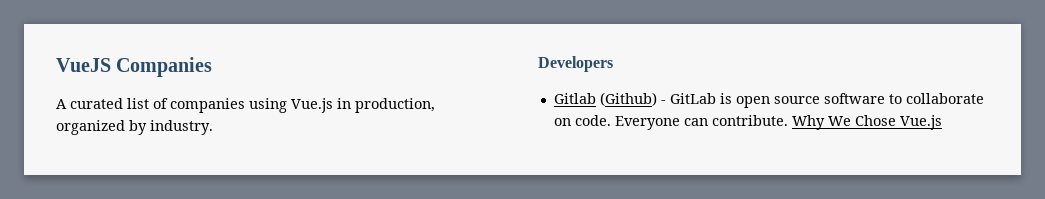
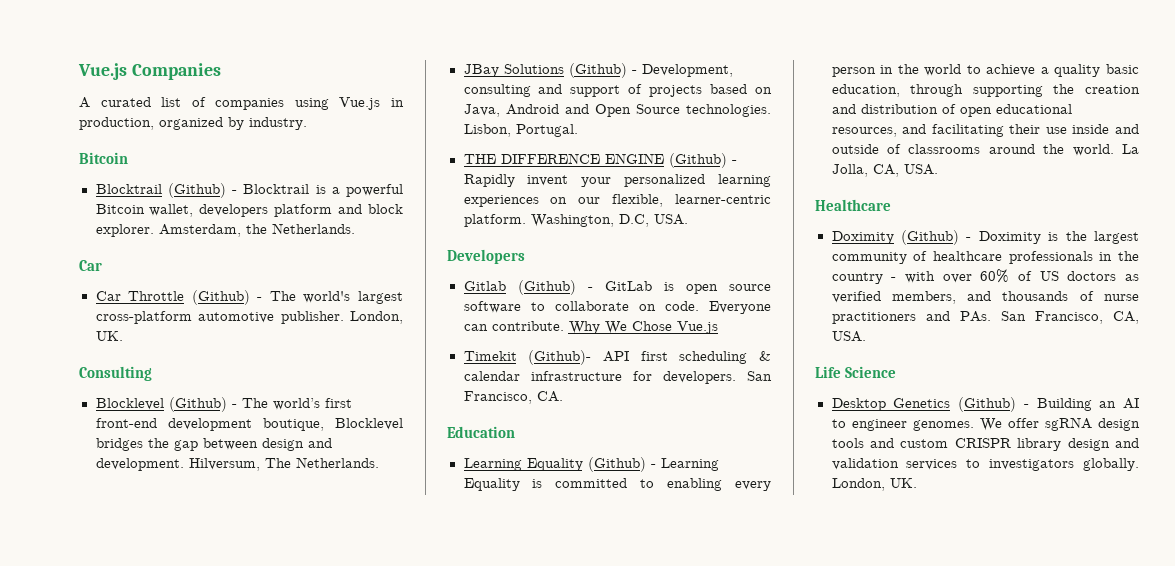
[56,58,111,72] VueJS -> [78,63,127,80] Vue.js
(213, 127) none -> [79,152,128,164] [95,183,403,198] [95,204,403,217] [95,223,355,237] [79,260,102,271] [95,290,404,305] [95,311,403,324] [95,331,123,341] [79,366,152,381] [95,397,352,412] [95,418,403,431] [95,438,332,451] [95,457,379,471] [463,63,733,78] [463,84,772,97] [463,104,771,117] [463,124,578,137] [463,153,737,168] [463,174,771,187] [463,194,771,207] [463,214,688,227] // Bitcoin // Blocktrail (Github) - Blocktrail is a powerful Bitcoin wallet, developers platform and block explorer. Amsterdam, the Netherlands. // Car // Car Throttle (Github) - The world's largest cross-platform automotive publisher. London, UK. // Consulting // Blocklevel (Github) - The world’s first front-end development boutique, Blocklevel bridges the gap between design and development. Hilversum, The Netherlands. // JBay Solutions (Github) - Development, consulting and support of projects based on Java, Android and Open Source technologies. Lisbon, Portugal. // THE DIFFERENCE ENGINE (Github) - Rapidly invent your personalized learning experiences on our flexible, learner-centric platform. Washington, D.C, USA.
(942, 122) none -> [463,350,771,365] [463,371,772,384] [463,391,563,404] [447,426,515,438] [463,457,719,472] [463,478,771,491] [831,64,1139,77] [831,84,1140,97] [831,104,1072,117] [831,124,1139,137] [831,144,1139,156] [831,164,938,177] [815,199,891,211] [831,230,1139,245] [831,251,1139,264] [831,269,1139,284] [831,291,1139,304] [831,311,1139,324] [831,331,866,342] [815,366,897,378] [831,397,1139,412] [831,417,1140,431] [831,438,1139,451] [831,458,1139,471] [831,478,917,491] // Timekit (Github)- API first scheduling & calendar infrastructure for developers. San Francisco, CA. // Education // Learning Equality (Github) - Learning Equality is committed to enabling every person in the world to achieve a quality basic education, through supporting the creation and distribution of open educational resources, and facilitating their use inside and outside of classrooms around the world. La Jolla, CA, USA. // Healthcare // Doximity (Github) - Doximity is the largest community of healthcare professionals in the country - with over 60% of US doctors as verified members, and thousands of nurse practitioners and PAs. San Francisco, CA, USA. // Life Science // Desktop Genetics (Github) - Building an AI to engineer genomes. We offer sgRNA design tools and custom CRISPR library design and validation services to investigators globally. London, UK.

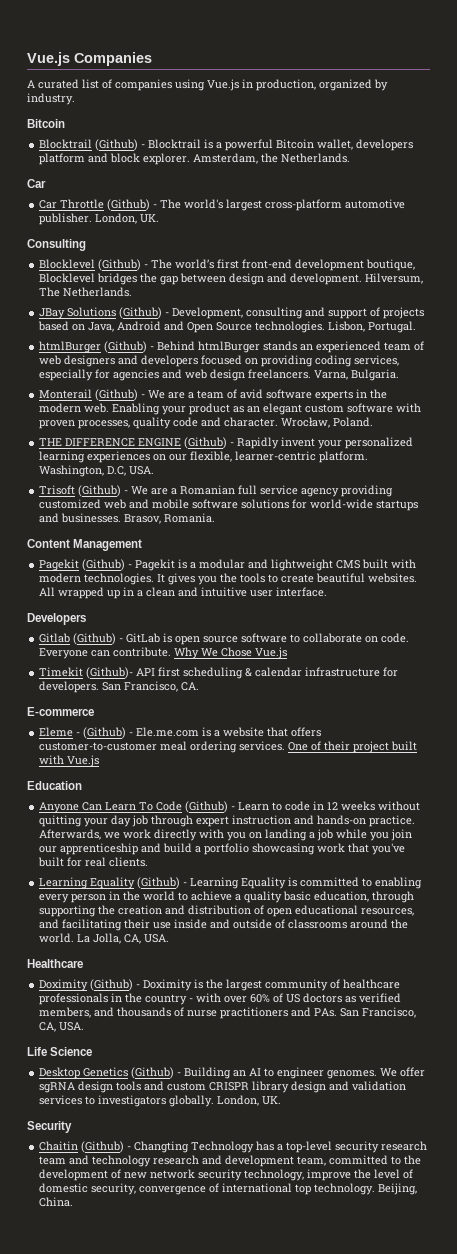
(578, 130) none -> [39,341,425,353] [39,355,400,367] [39,369,400,381] [39,389,388,401] [39,403,422,415] [39,417,374,429] // htmlBurger (Github) - Behind htmlBurger stands an experienced team of web designers and developers focused on providing coding services, especially for agencies and web design freelancers. Varna, Bulgaria. // Monterail (Github) - We are a team of avid software experts in the modern web. Enabling your product as an elegant custom software with proven processes, quality code and character. Wrocław, Poland.
(688, 219) none -> [39,485,394,497] [39,499,419,511] [39,513,216,524] [27,539,143,551] [39,559,417,571] [39,573,418,585] [39,587,328,599] // Trisoft (Github) - We are a Romanian full service agency providing customized web and mobile software solutions for world-wide startups and businesses. Brasov, Romania. // Content Management // Pagekit (Github) - Pagekit is a modular and lightweight CMS built with modern technologies. It gives you the tools to create beautiful websites. All wrapped up in a clean and intuitive user interface.
[447,426,515,438] Education -> [27,707,94,716] [39,727,322,739] [39,741,418,753] [39,755,100,767] [27,781,82,790] [39,801,421,813] [39,815,416,827] [39,829,413,841] [39,843,406,855] [38,857,149,867] E-commerce // Eleme - (Github) - Ele.me.com is a website that offers customer-to-customer meal ordering services. One of their project built with Vue.js // Education // Anyone Can Learn To Code (Github) - Learn to code in 12 weeks without quitting your day job through expert instruction and hands-on practice. Afterwards, we work directly with you on landing a job while you join our apprenticeship and build a portfolio showcasing work that you've built for real clients.
(917, 483) none -> [27,1121,72,1133] [39,1141,428,1153] [39,1155,422,1167] [39,1169,414,1181] [39,1183,418,1195] [39,1197,74,1207] // Security // Chaitin (Github) - Changting Technology has a top-level security research team and technology research and development team, committed to the development of new network security technology, improve the level of domestic security, convergence of international top technology. Beijing, China.

